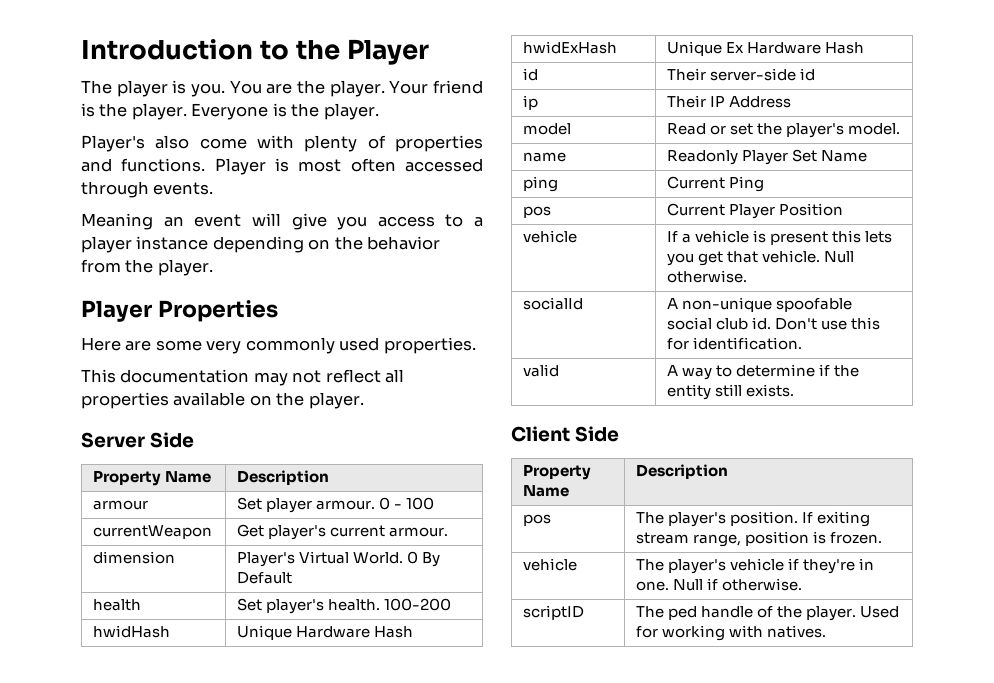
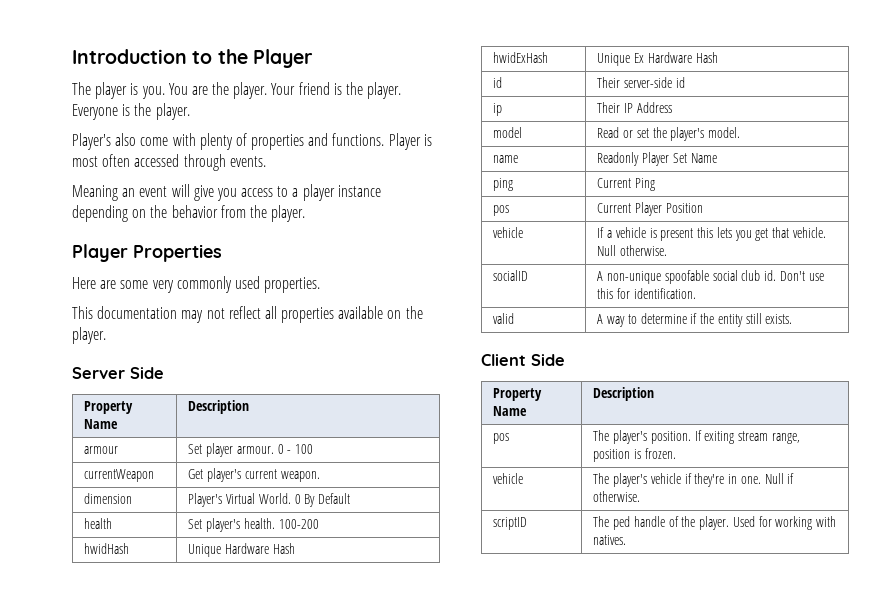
[389,527,449,537] armour. -> [280,471,320,482] weapon.
[523,297,584,310] socialId -> [493,270,529,281] socialID

